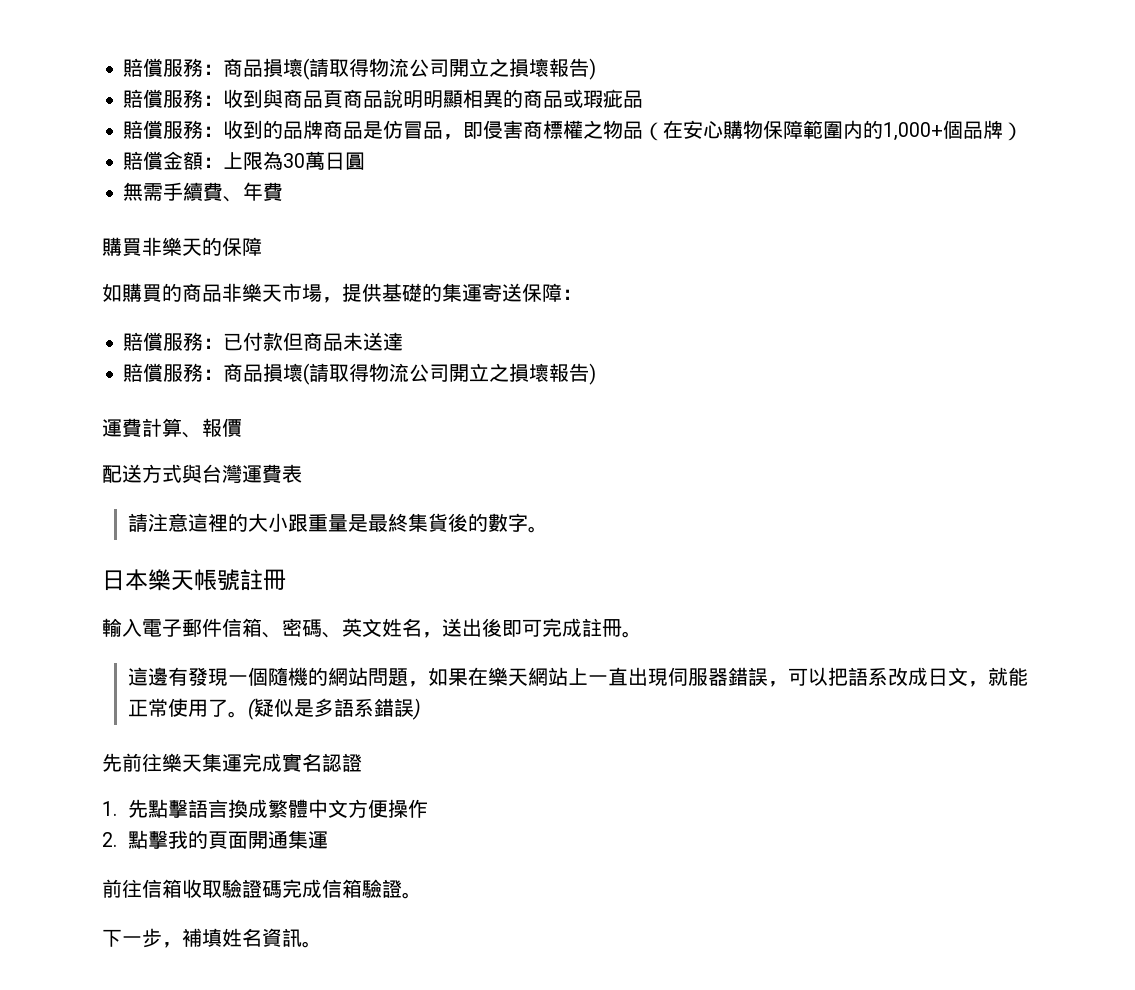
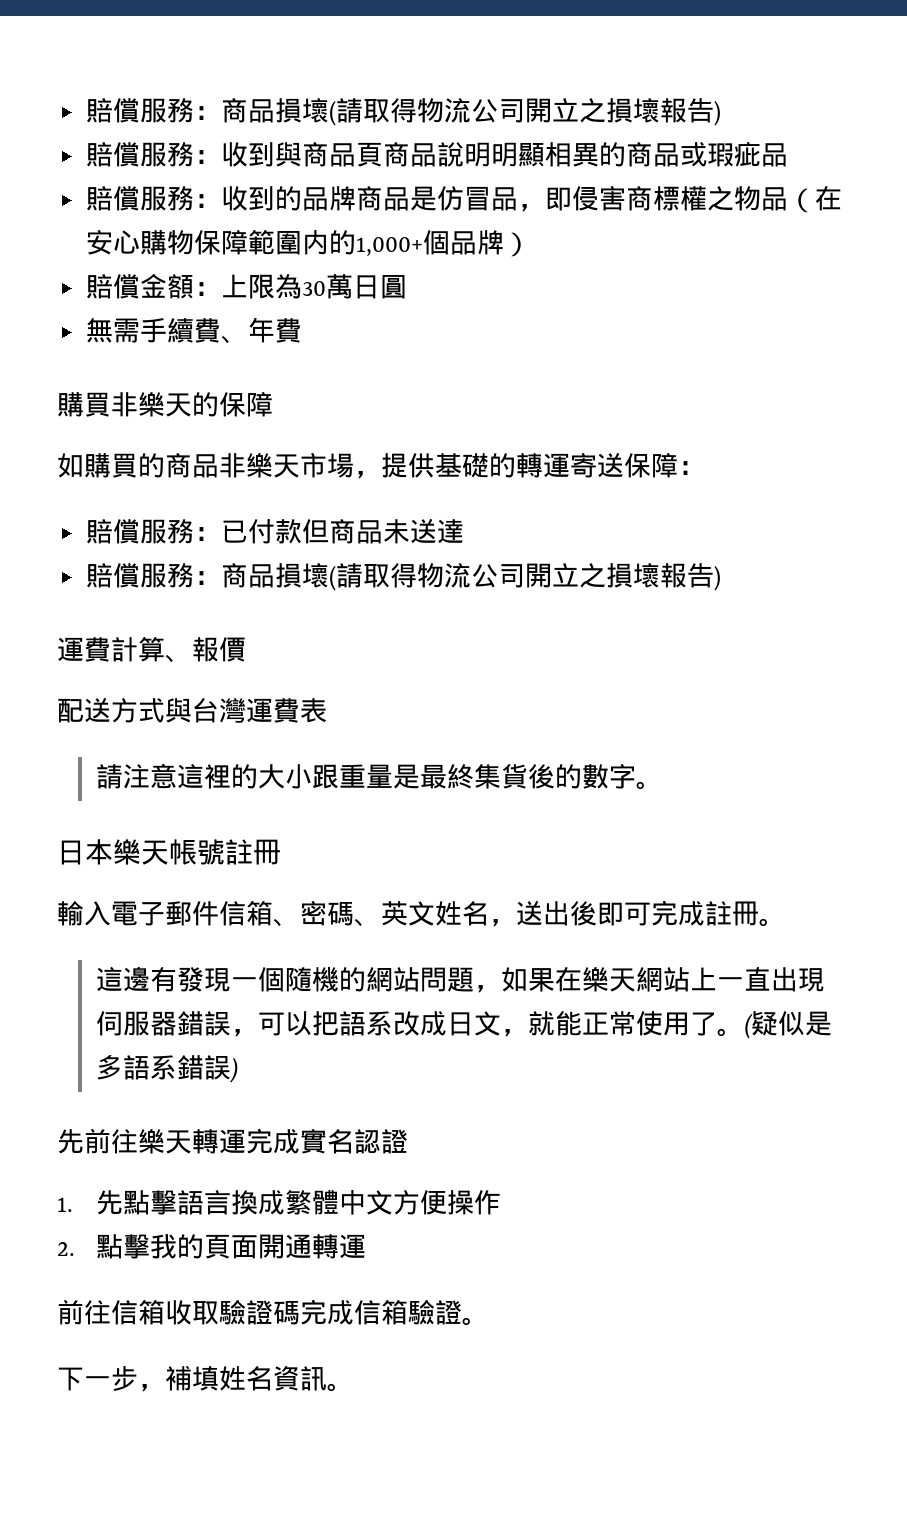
[442,283,462,302] 集 -> [516,453,543,478] 轉
[202,753,222,772] 集 -> [192,1129,219,1154] 轉
[287,830,308,849] 集 -> [312,1234,340,1259] 轉

